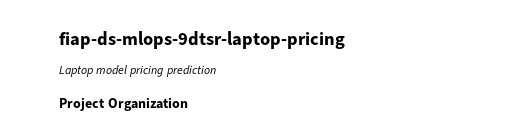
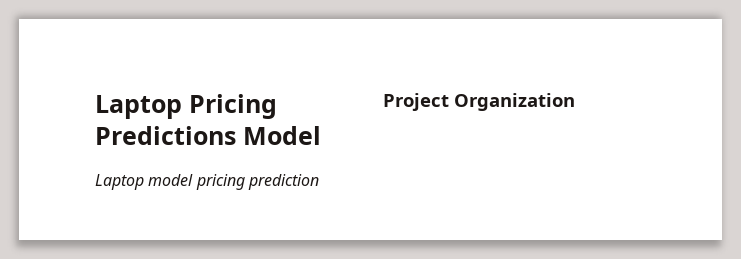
[59,31,345,49] fiap-ds-mlops-9dtsr-laptop-pricing -> [95,94,277,119] [95,126,321,145] Laptop Pricing Predictions Model

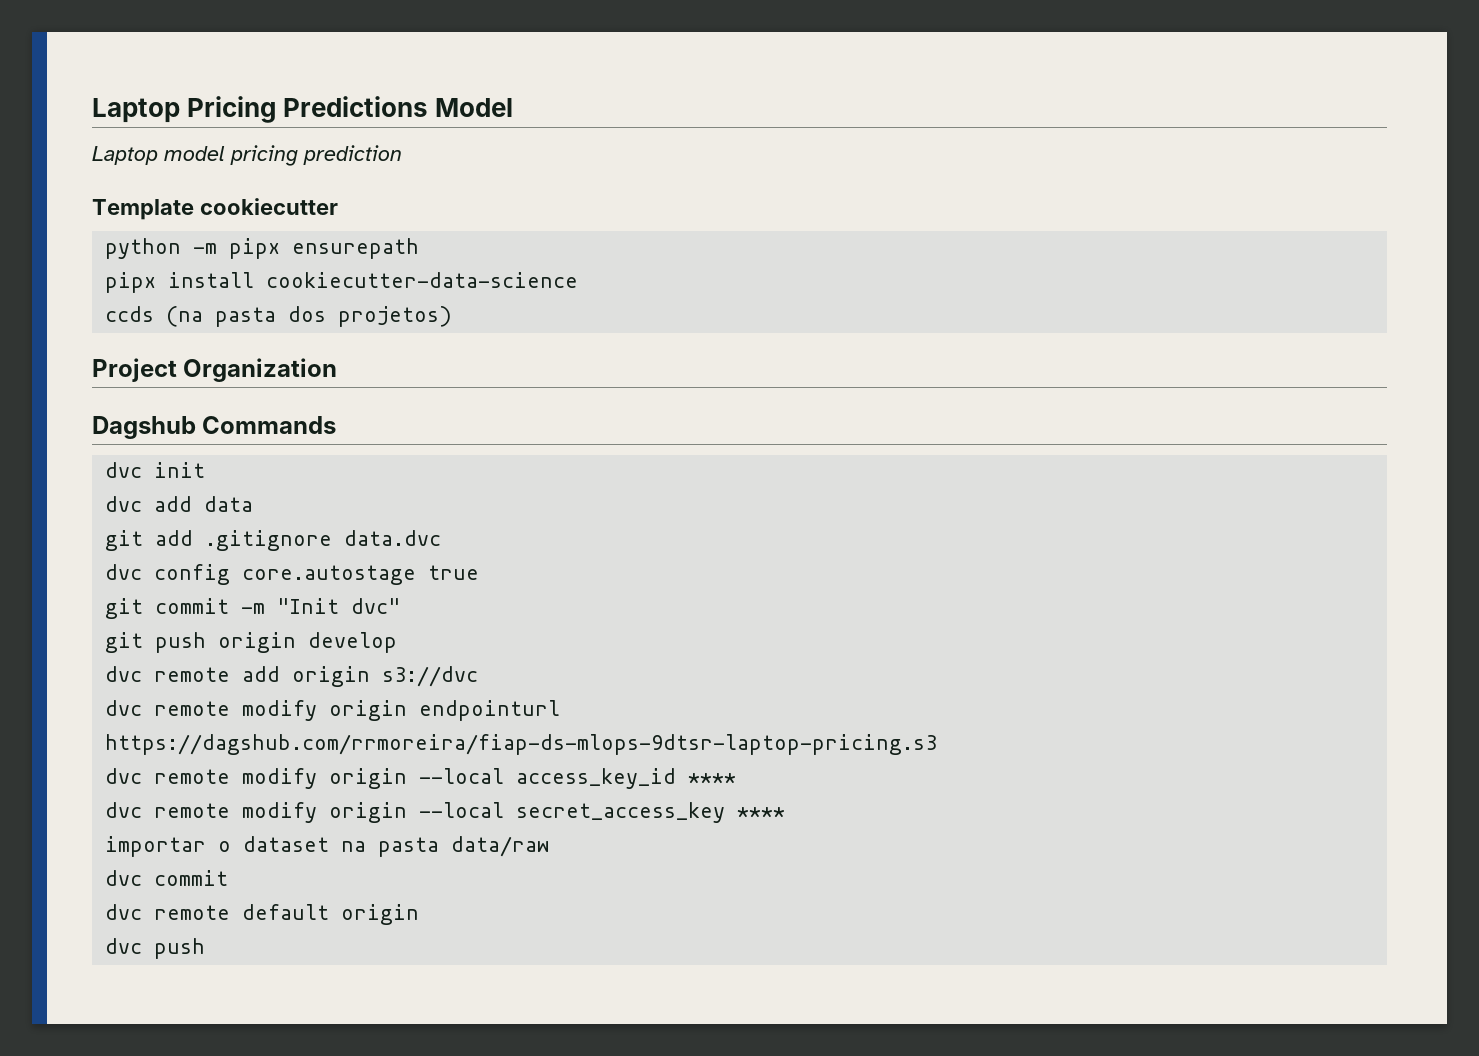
[383,93,575,111] Project Organization -> [92,198,338,220] [105,238,420,259] [105,272,579,293] [105,306,453,327] [92,358,338,382] [92,416,337,439] [105,462,206,478] [105,496,254,512] [105,530,442,551] [105,564,480,585] [105,598,401,619] [105,632,398,653] [105,666,479,687] [105,700,561,721] [105,734,938,755] [105,768,737,789] [105,802,786,823] [105,836,550,857] [105,870,229,886] [105,904,420,925] [105,938,206,959] Template cookiecutter // python -m pipx ensurepath // pipx install cookiecutter-data-science // ccds (na pasta dos projetos) // Project Organization // Dagshub Commands // dvc init // dvc add data // git add .gitignore data.dvc // dvc config core.autostage true // git commit -m "Init dvc" // git push origin develop // dvc remote add origin s3://dvc // dvc remote modify origin endpointurl https://dagshub.com/rrmoreira/fiap-ds-mlops-9dtsr-laptop-pricing.s3 // dvc remote modify origin --local access_key_id **** // dvc remote modify origin --local secret_access_key **** // importar o dataset na pasta data/raw // dvc commit // dvc remote default origin // dvc push

